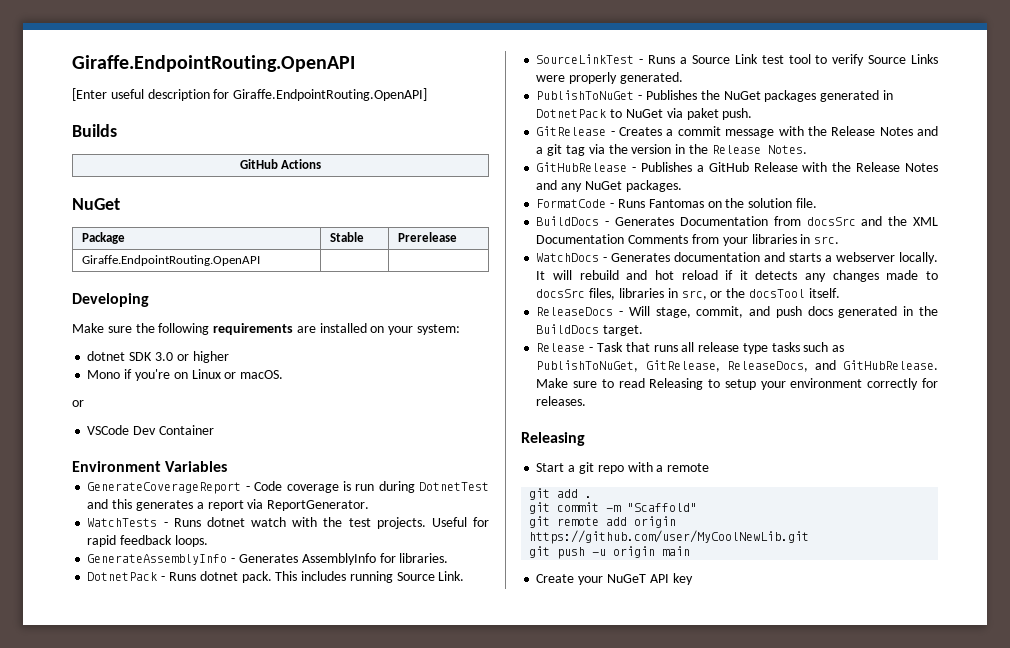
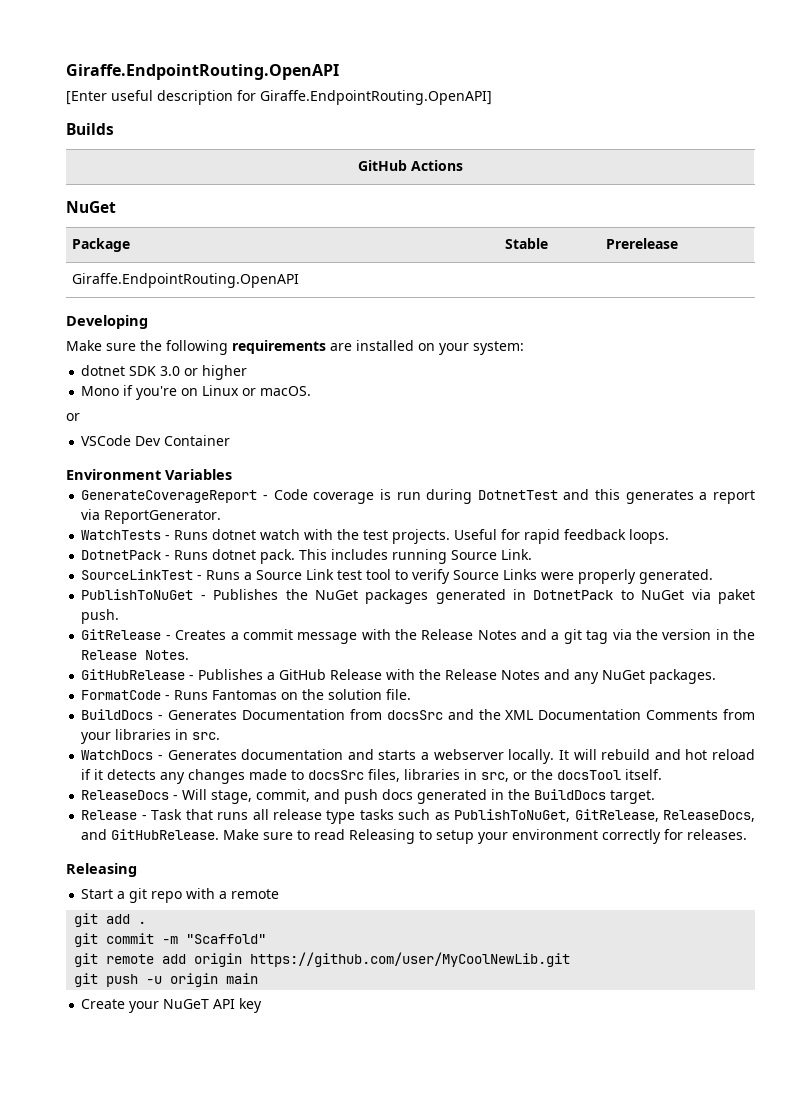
[87,553,449,565] // GenerateAssemblyInfo - Generates AssemblyInfo for libraries. -> (670, 536) none

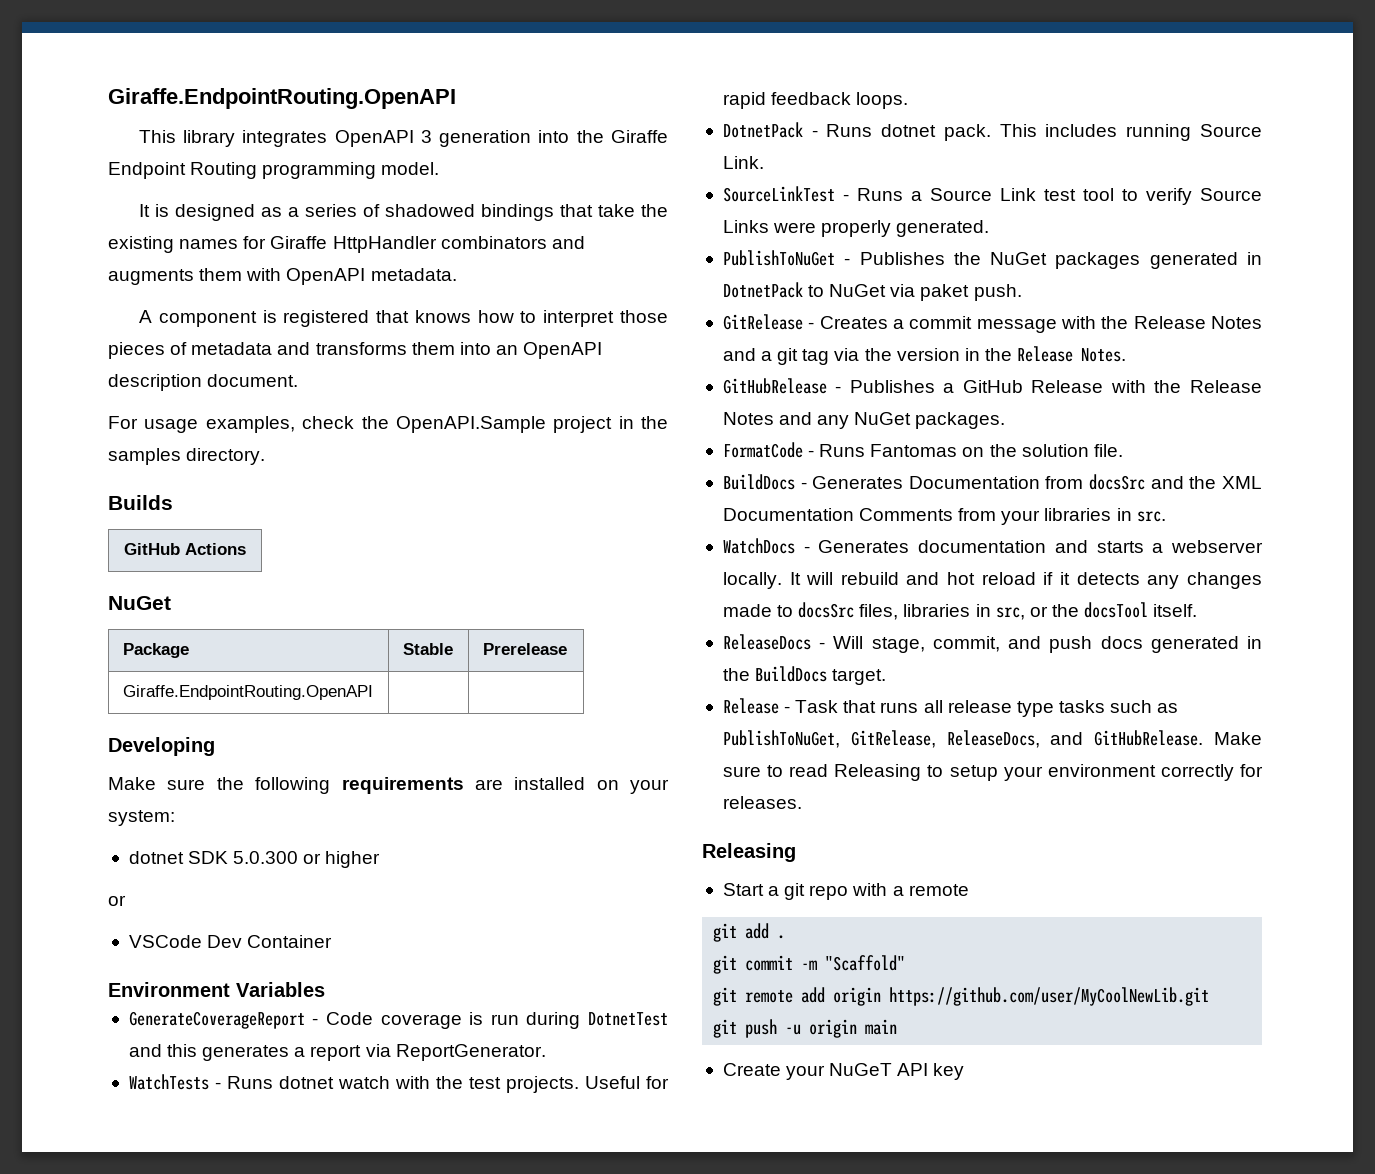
[66,90,492,105] [Enter useful description for Giraffe.EndpointRouting.OpenAPI] -> [138,130,668,147] [108,162,440,179] [138,204,668,221] [108,236,585,253] [108,268,457,285] [138,310,669,327] [108,342,603,359] [108,374,299,391] [108,416,668,433] [108,448,266,465] This library integrates OpenAPI 3 generation into the Giraffe Endpoint Routing programming model. // It is designed as a series of shadowed bindings that take the existing names for Giraffe HttpHandler combinators and augments them with OpenAPI metadata. // A component is registered that knows how to interpret those pieces of metadata and transforms them into an OpenAPI description document. // For usage examples, check the OpenAPI.Sample project in the samples directory.
[160,366,181,376] 3.0 -> [233,851,299,864] 5.0.300
[81,385,312,400] // Mono if you're on Linux or macOS. -> (381, 859) none

